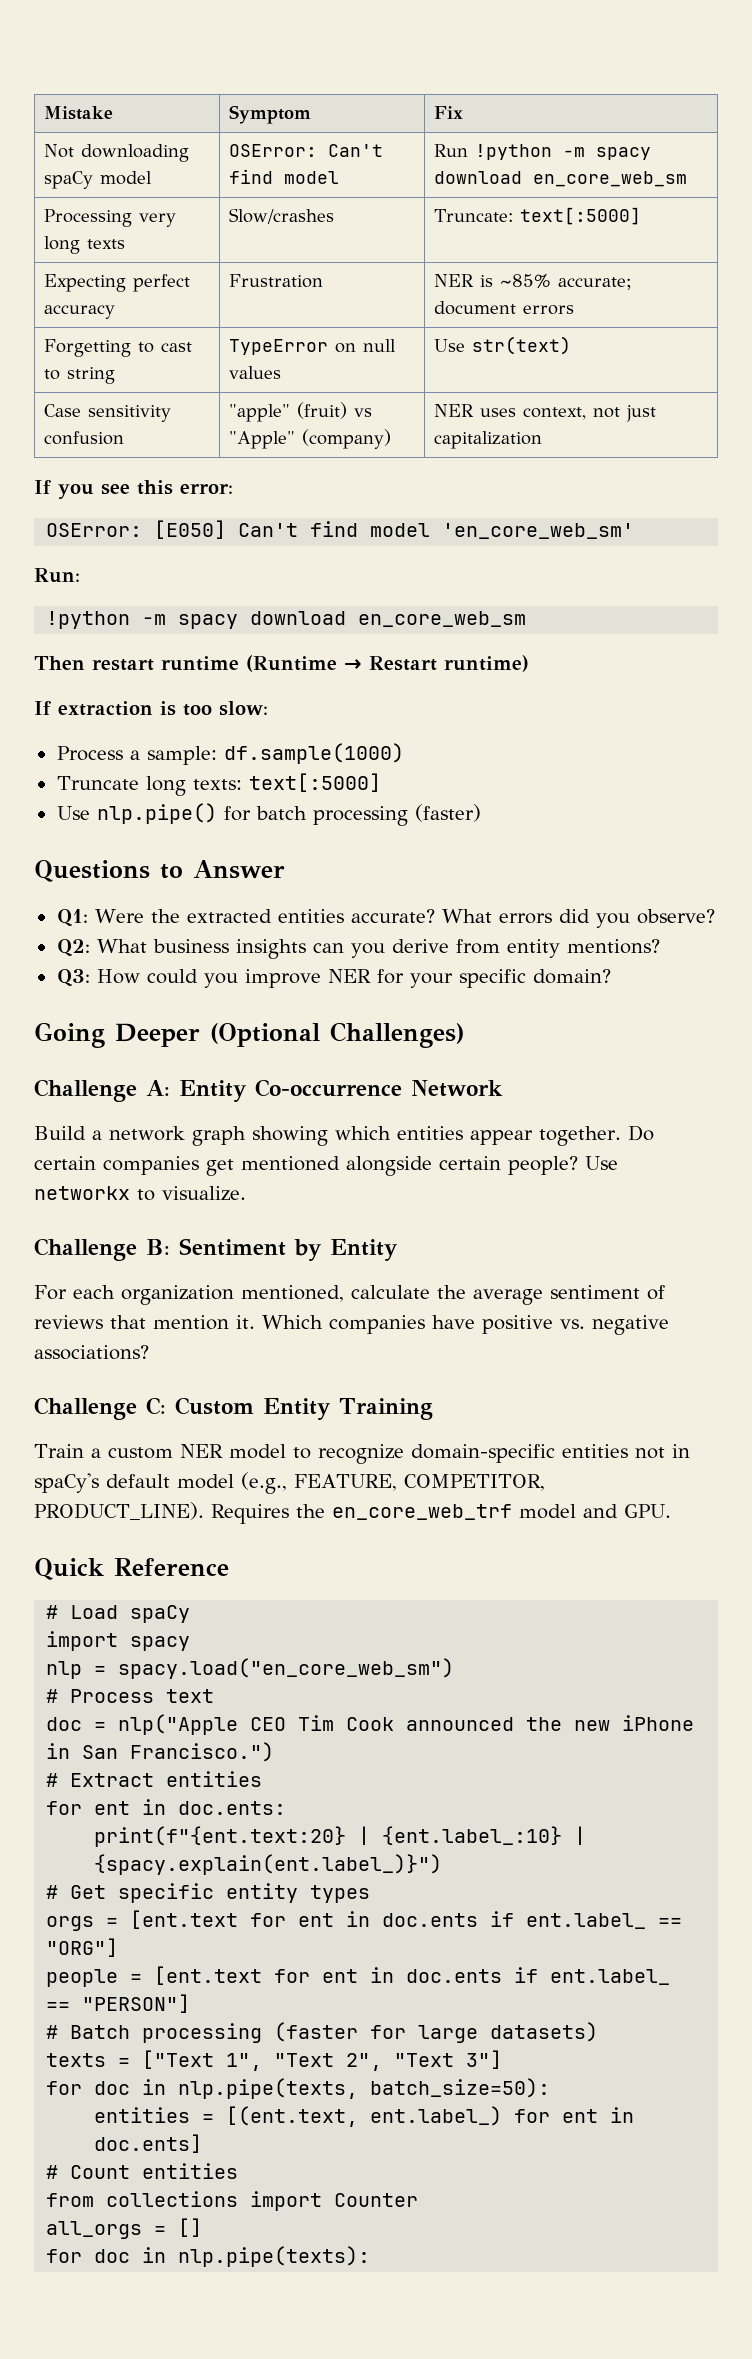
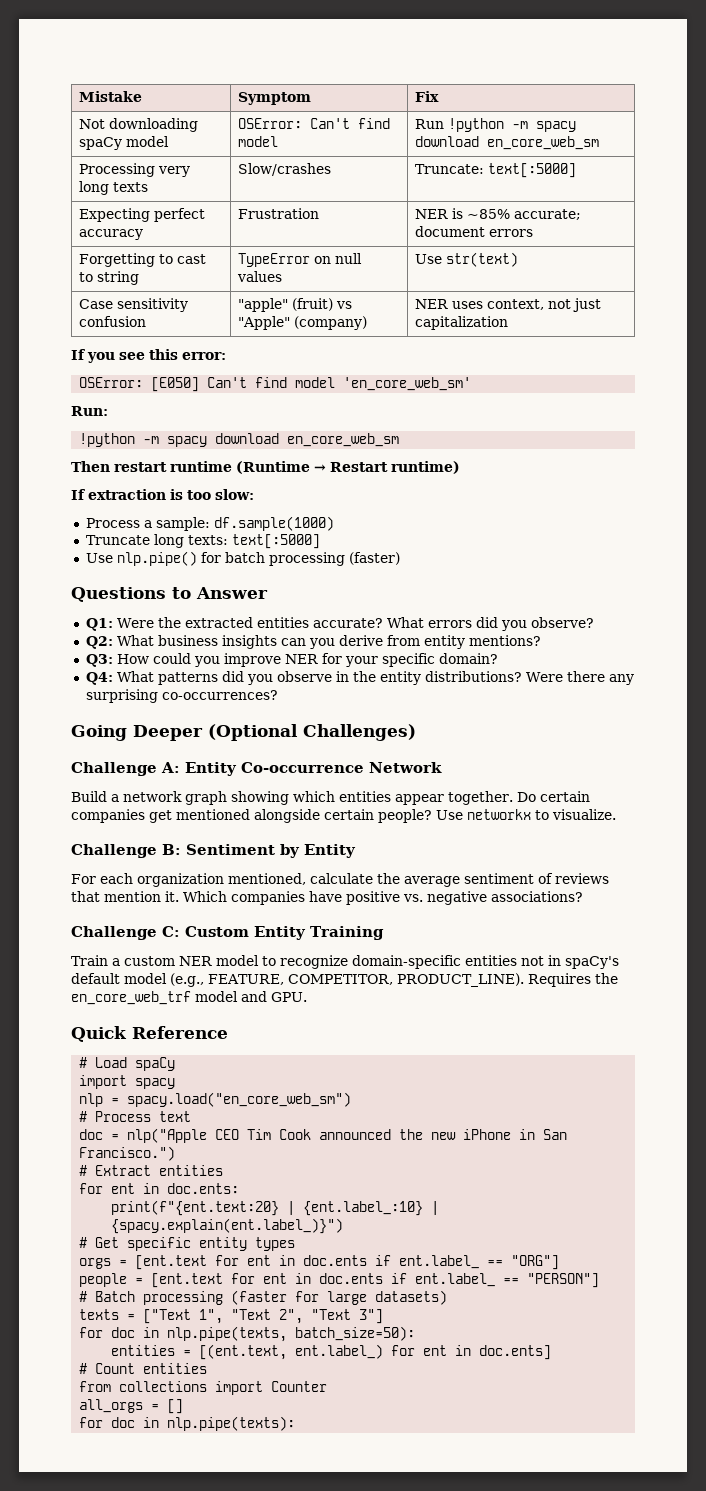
(611, 976) none -> [85,671,634,685] [85,689,278,703] // Q4: What patterns did you observe in the entity distributions? Were there any surprising co-occurrences?

